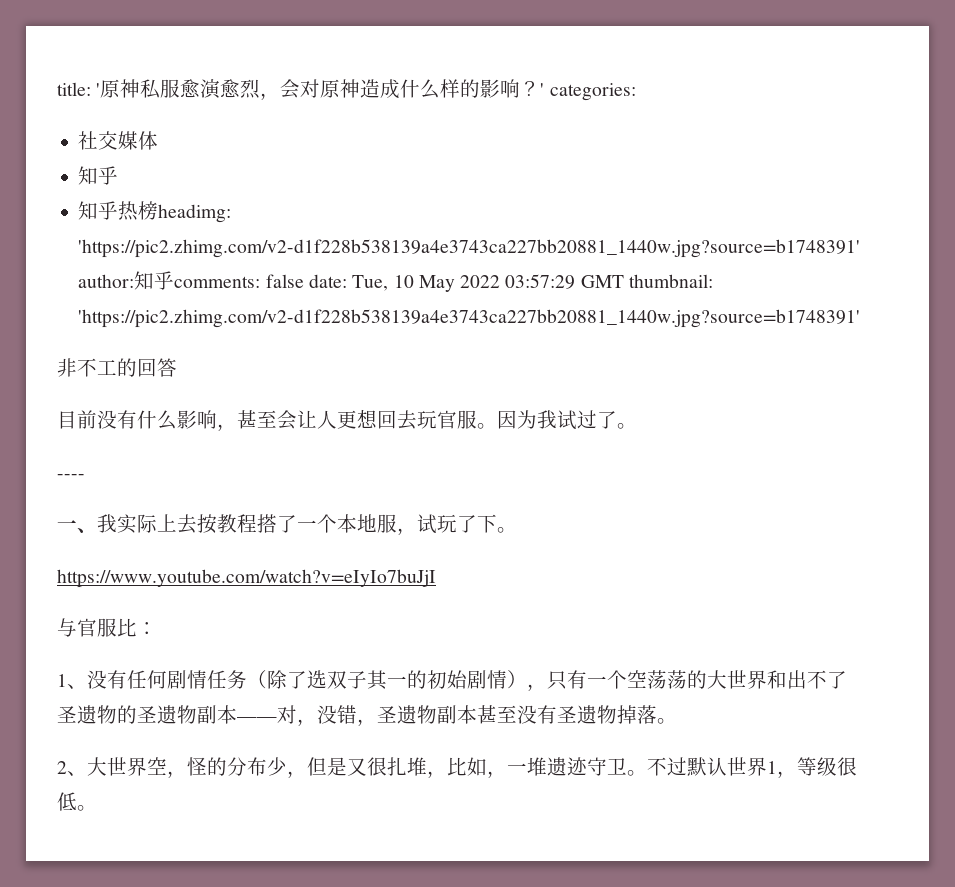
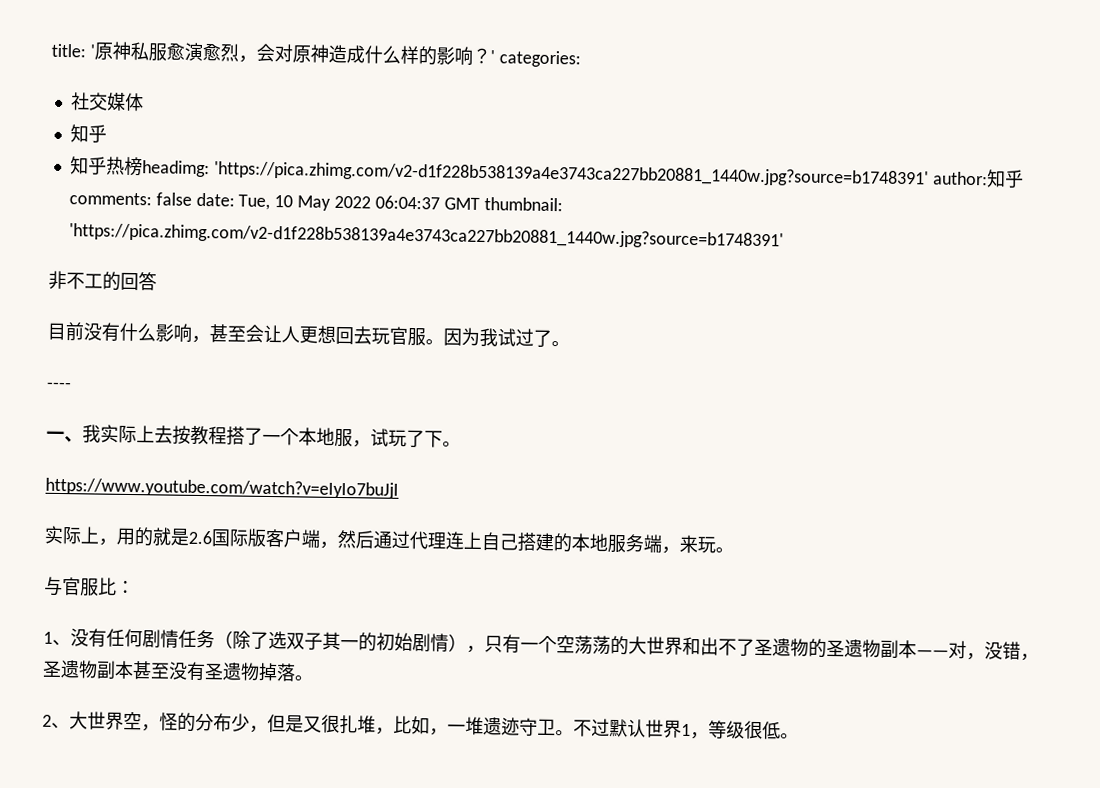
[78,239,861,258] 'https://pic2.zhimg.com/v2-d1f228b538139a4e3743ca227bb20881_1440w.jpg?source=b1748391' -> [213,161,929,188] 'https://pica.zhimg.com/v2-d1f228b538139a4e3743ca227bb20881_1440w.jpg?source=b1748391'
[505,274,576,289] 03:57:29 -> [374,195,440,210] 06:04:37
[78,309,861,328] 'https://pic2.zhimg.com/v2-d1f228b538139a4e3743ca227bb20881_1440w.jpg?source=b1748391' -> [68,223,784,250] 'https://pica.zhimg.com/v2-d1f228b538139a4e3743ca227bb20881_1440w.jpg?source=b1748391'
(436, 578) none -> [44,525,734,554] // 实际上，用的就是2.6国际版客户端，然后通过代理连上自己搭建的本地服务端，来玩。

